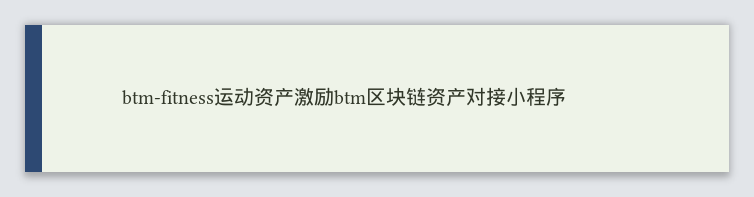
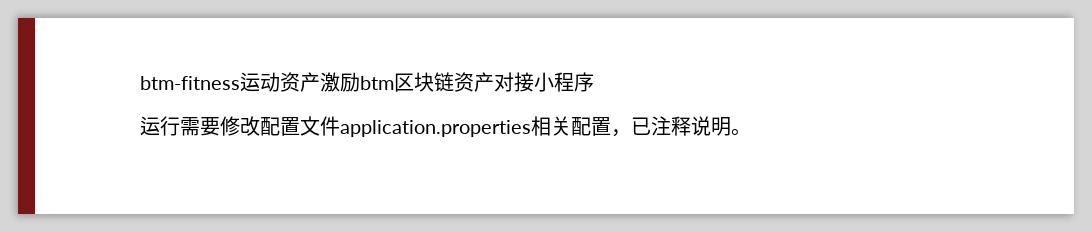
(567, 96) none -> [140,116,752,137] // 运行需要修改配置文件application.properties相关配置，已注释说明。

